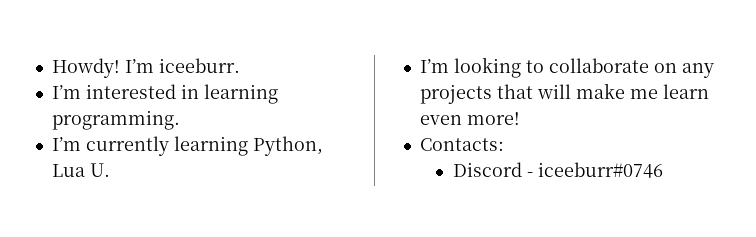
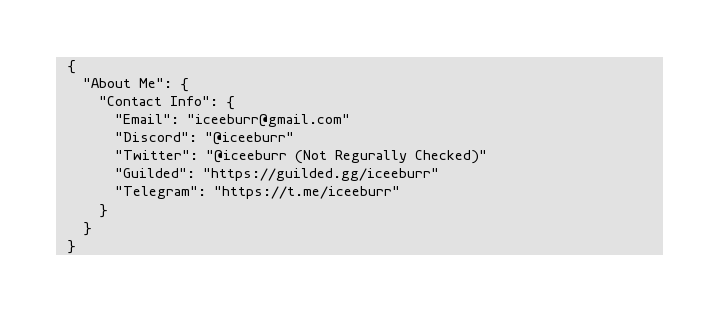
[51,58,240,78] [51,84,278,104] [51,110,180,130] [51,136,323,156] [51,163,110,177] [419,57,714,78] [419,83,709,104] [419,112,520,125] [419,138,504,151] [452,162,663,178] Howdy! I’m iceeburr. // I’m interested in learning programming. // I’m currently learning Python, Lua U. // I’m looking to collaborate on any projects that will make me learn even more! // Contacts: // Discord - iceeburr#0746 -> [66,60,76,74] [82,78,189,92] [98,96,235,110] [114,114,350,127] [114,132,294,145] [114,150,487,164] [114,168,439,181] [114,186,400,199] [98,204,108,218] [82,222,92,236] [66,240,76,254] { // "About Me": { // "Contact Info": { // "Email": "iceeburr@gmail.com" // "Discord": "@iceeburr" // "Twitter": "@iceeburr (Not Regurally Checked)" // "Guilded": "https://guilded.gg/iceeburr" // "Telegram": "https://t.me/iceeburr" // } // } // }

